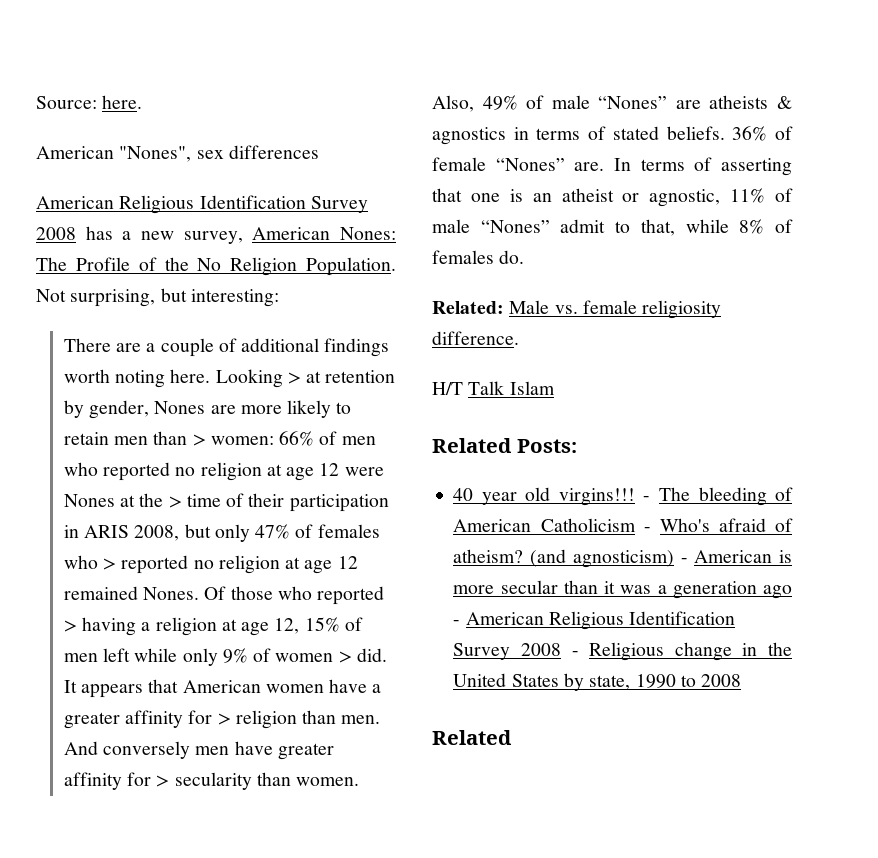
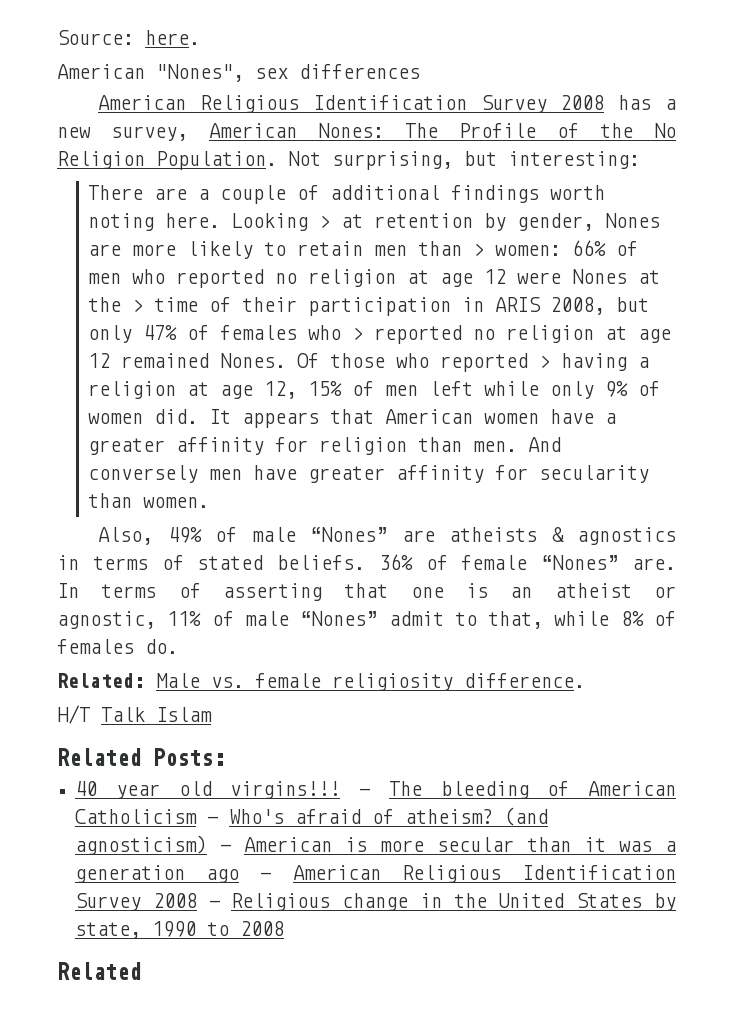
[338,651,352,663] > -> (143, 418) none
[217,713,231,725] > -> (308, 444) none
[156,775,170,787] > -> (528, 472) none

